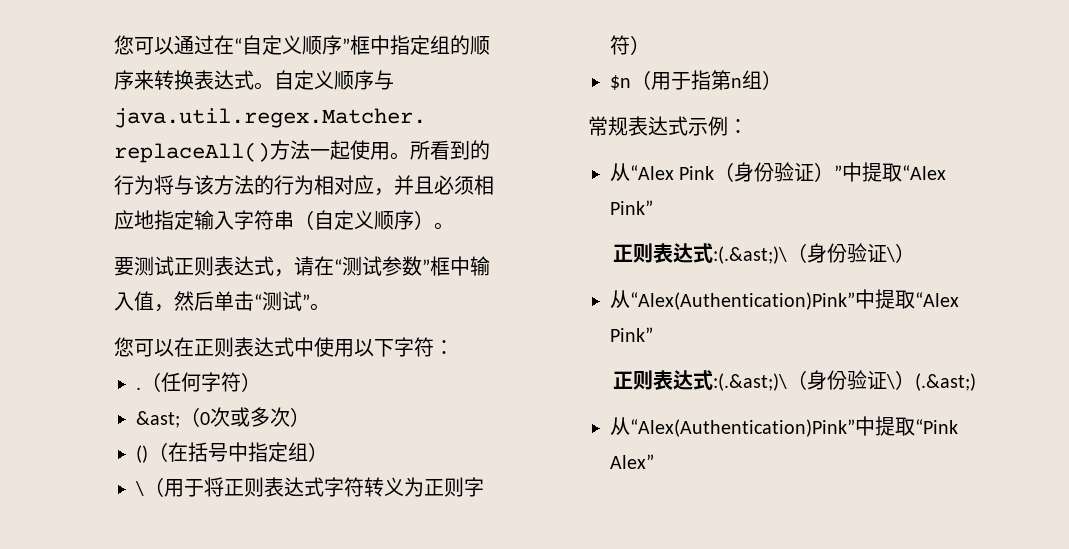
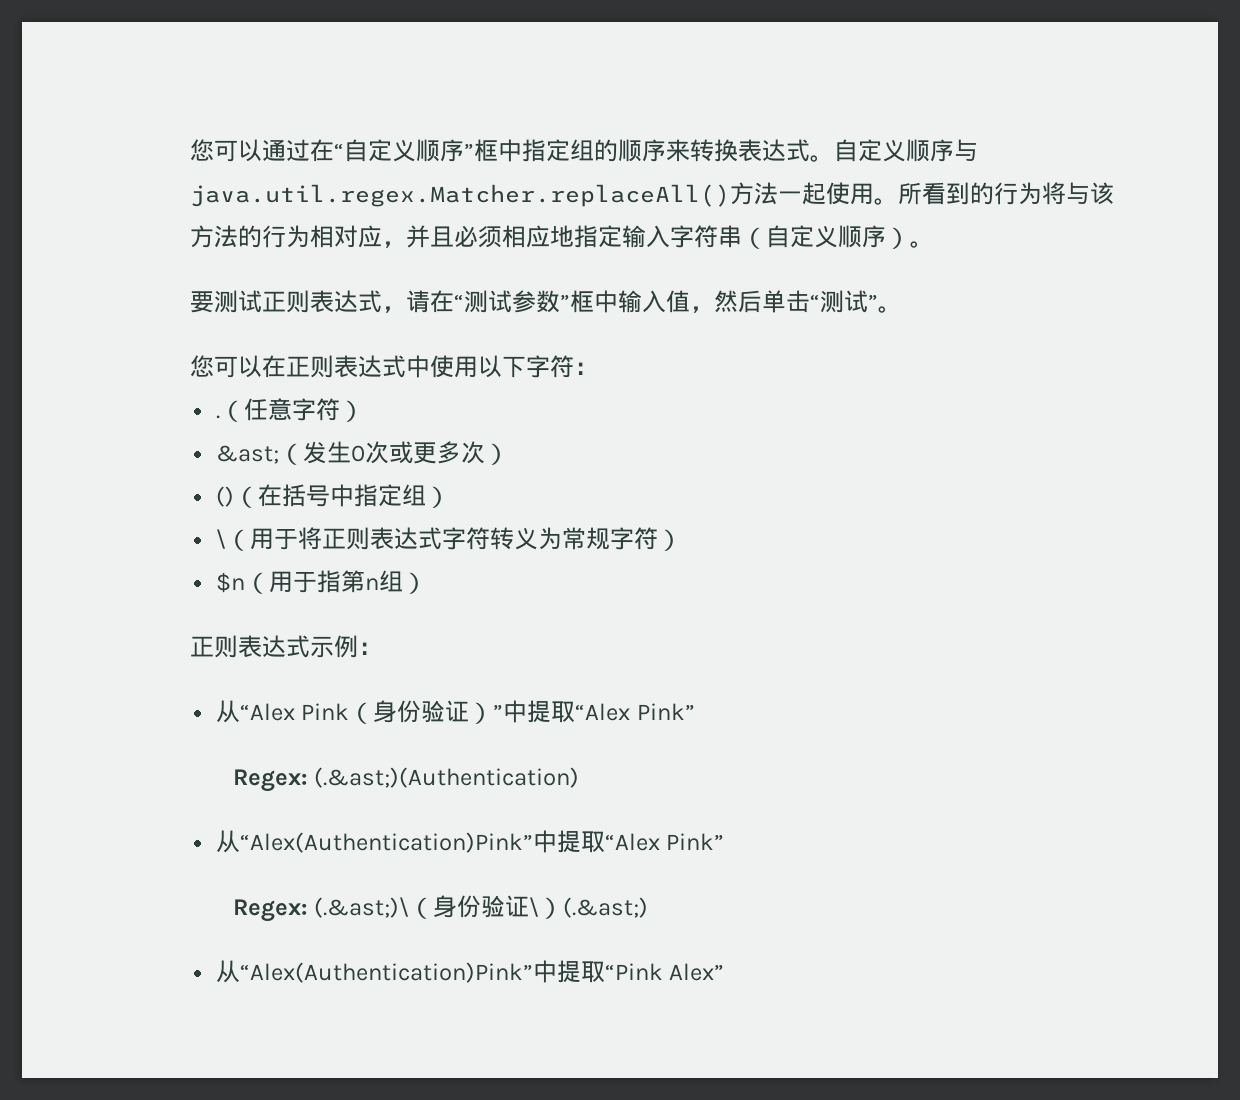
[180,372,201,392] 何 -> [267,398,292,420] 意
(200, 417) none -> [302,441,351,464] 发生
(250, 417) none -> [412,442,437,464] 更
[423,477,464,497] 正则 -> [561,527,610,550] 常规
[587,116,628,136] 常规 -> [189,635,238,658] 正则
[612,243,915,264] 正则表达式:(.&ast;)\（身份验证\） -> [233,767,579,792] Regex: (.&ast;)(Authentication)
[612,370,787,391] 正则表达式:(.&ast;)\ -> [233,897,409,922] Regex: (.&ast;)\

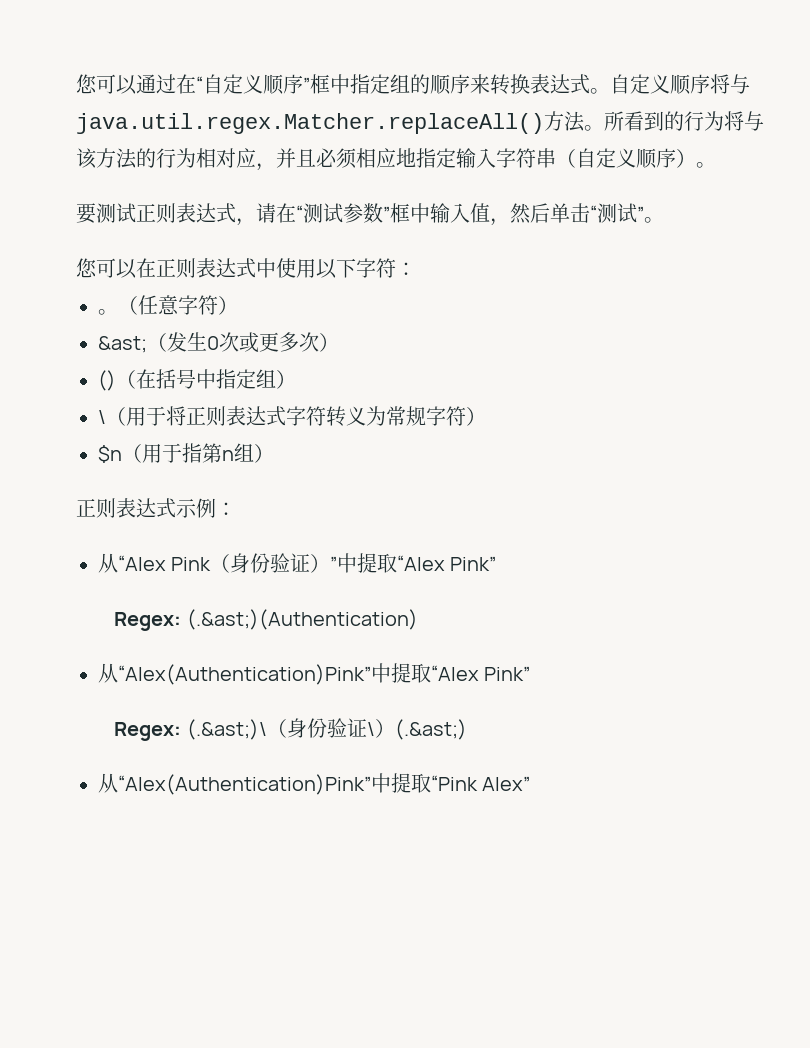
(954, 150) none -> [709,74,730,94] 将
[777,182,874,205] 一起使用 -> (585, 121) none
[215,415,220,419] . -> [97,309,118,315] 。

